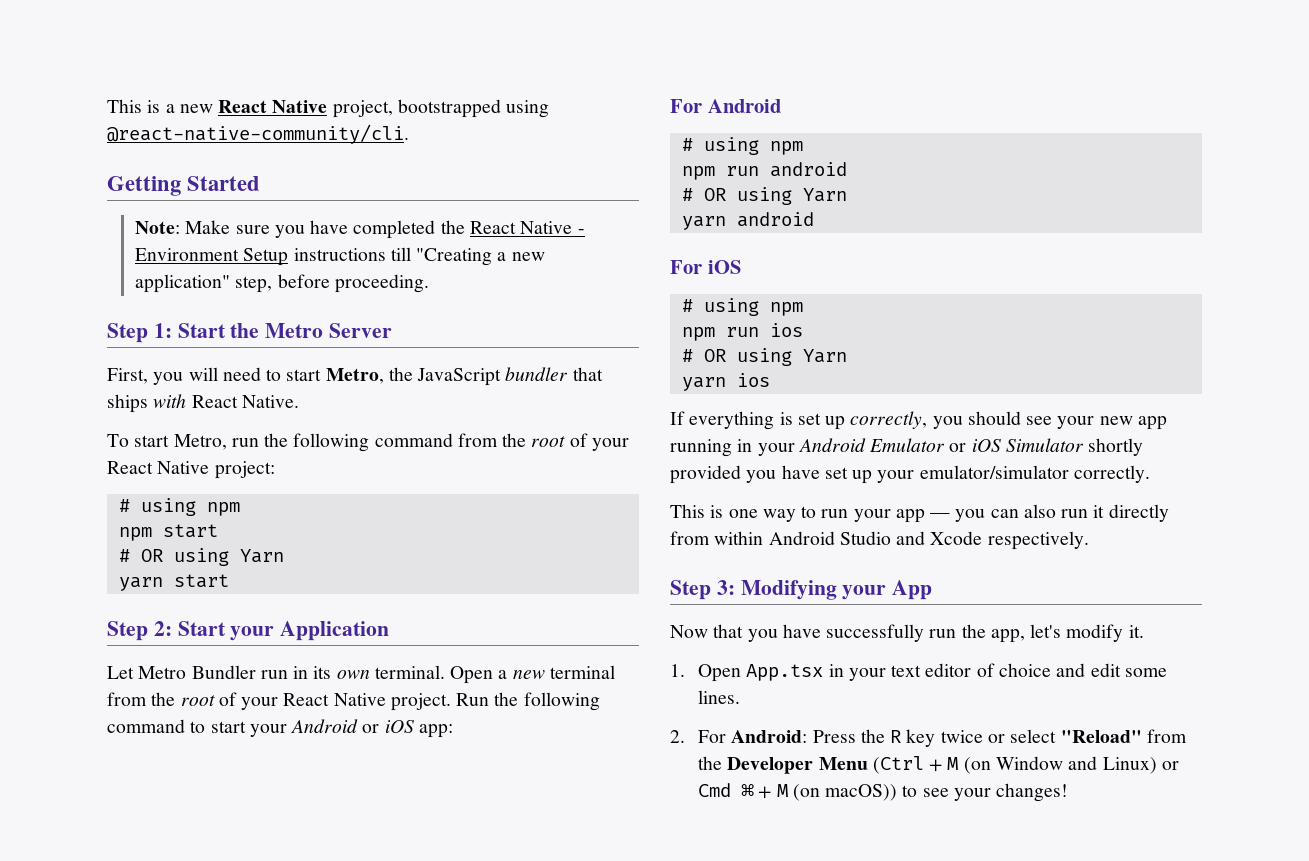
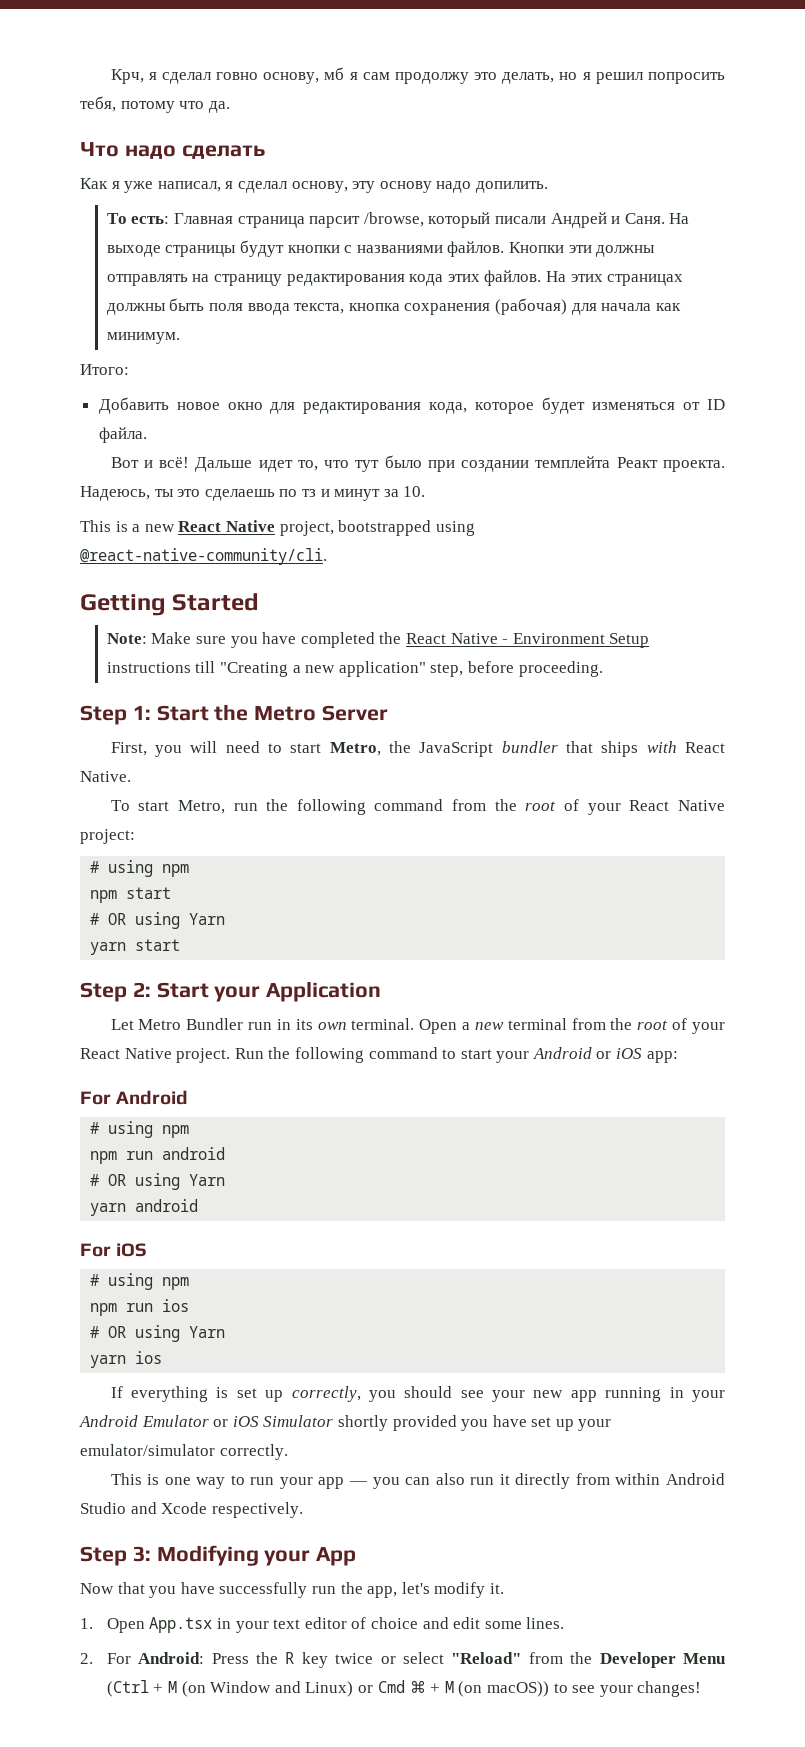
(107, 106) none -> [110,67,725,84] [80,96,230,113] [80,142,266,159] [80,178,548,193] [106,212,690,228] [106,240,656,257] [106,270,684,286] [106,298,681,315] [106,332,180,344] [80,364,129,375] [98,397,725,414] [98,427,147,443] [110,455,725,472] [80,486,426,501] Крч, я сделал говно основу, мб я сам продолжу это делать, но я решил попросить тебя, потому что да. // Что надо сделать // Как я уже написал, я сделал основу, эту основу надо допилить. // То есть: Главная страница парсит /browse, который писали Андрей и Саня. На выходе страницы будут кнопки с названиями файлов. Кнопки эти должны отправлять на страницу редактирования кода этих файлов. На этих страницах должны быть поля ввода текста, кнопка сохранения (рабочая) для начала как минимум. // Итого: // Добавить новое окно для редактирования кода, которое будет изменяться от ID файла. // Вот и всё! Дальше идет то, что тут было при создании темплейта Реакт проекта. Надеюсь, ты это сделаешь по тз и минут за 10. //

